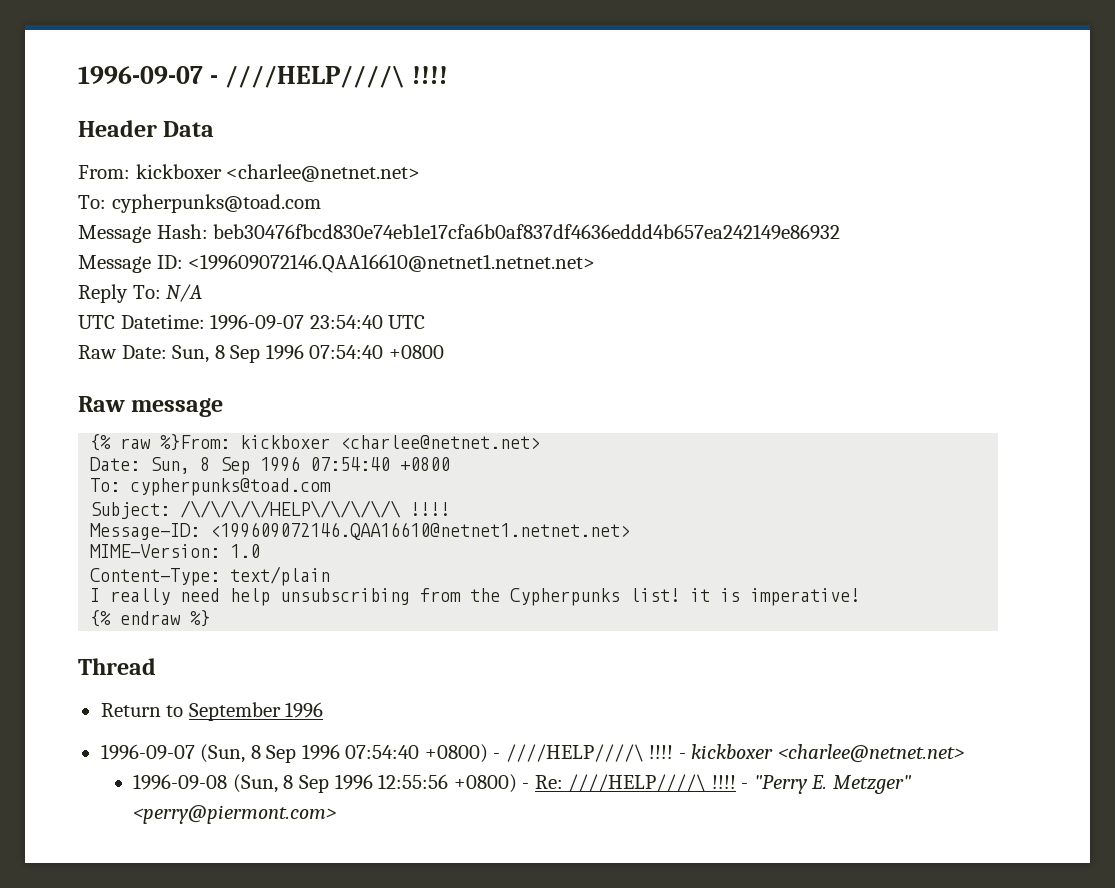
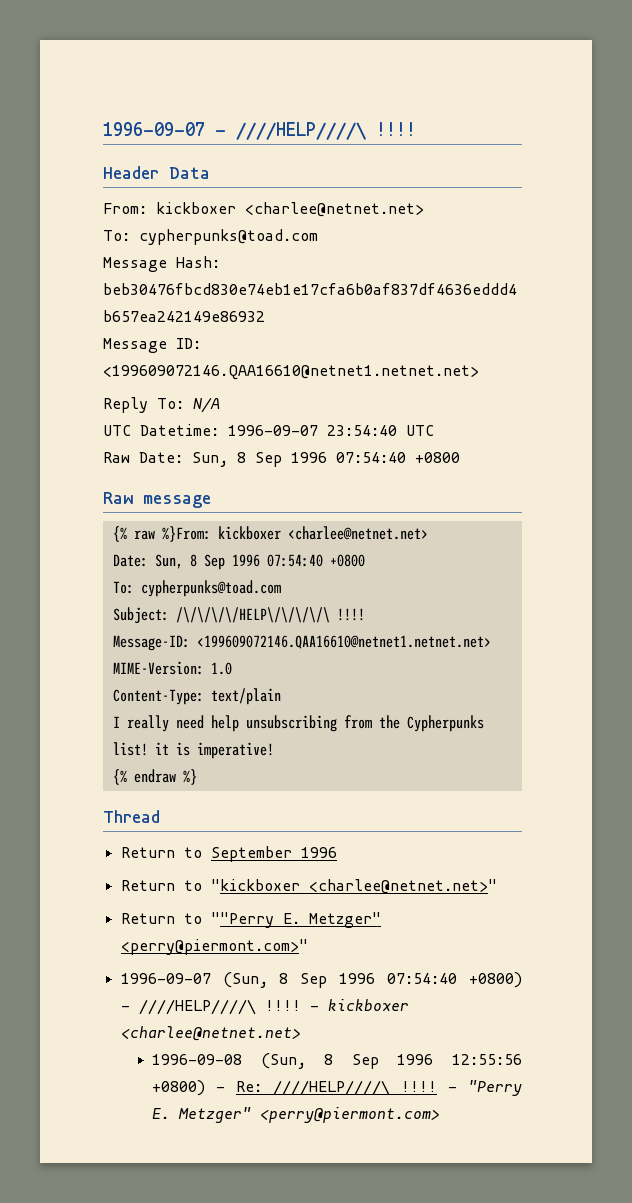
(324, 710) none -> [120,879,497,894] [120,912,381,928] [120,939,308,955] // Return to "kickboxer <charlee@netnet.net>" // Return to ""Perry E. Metzger" <perry@piermont.com>"

